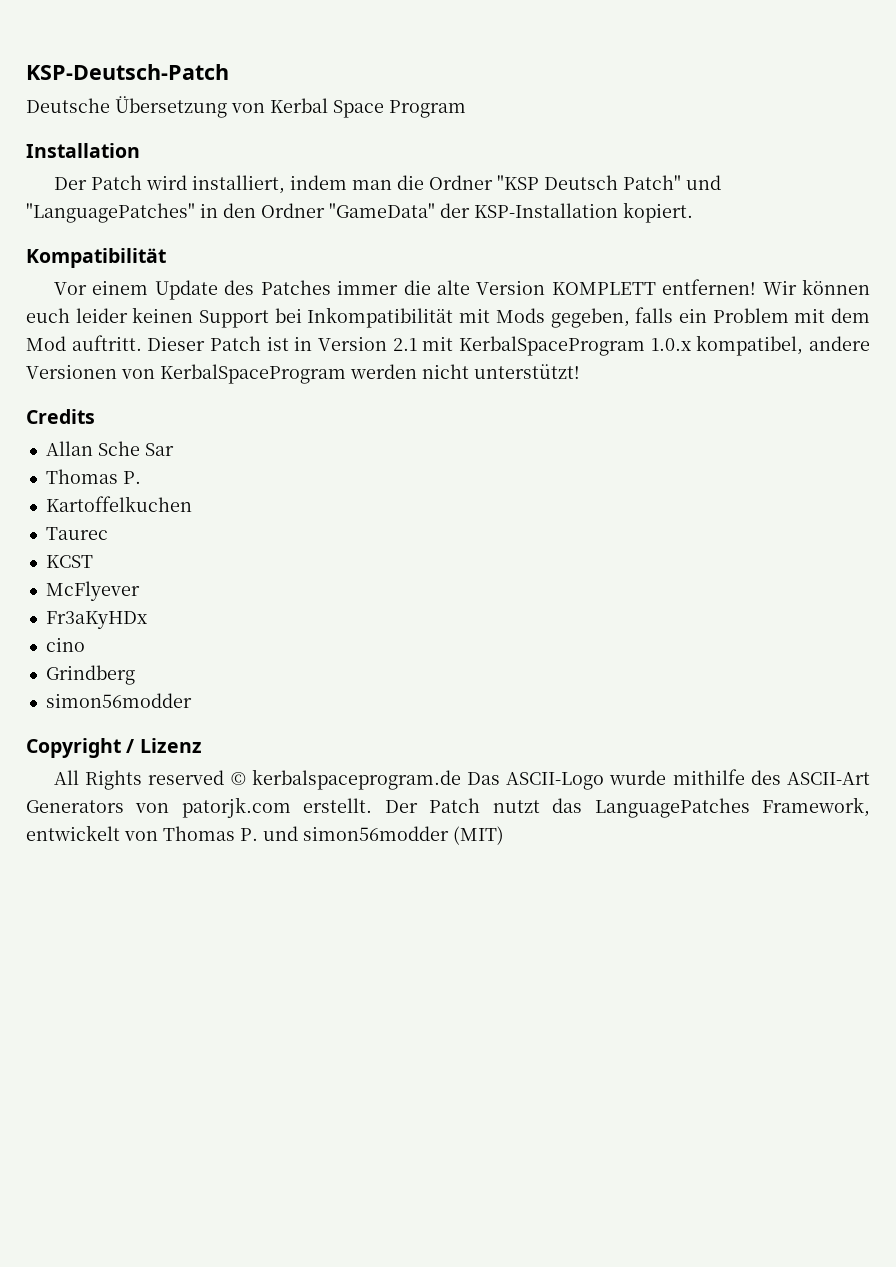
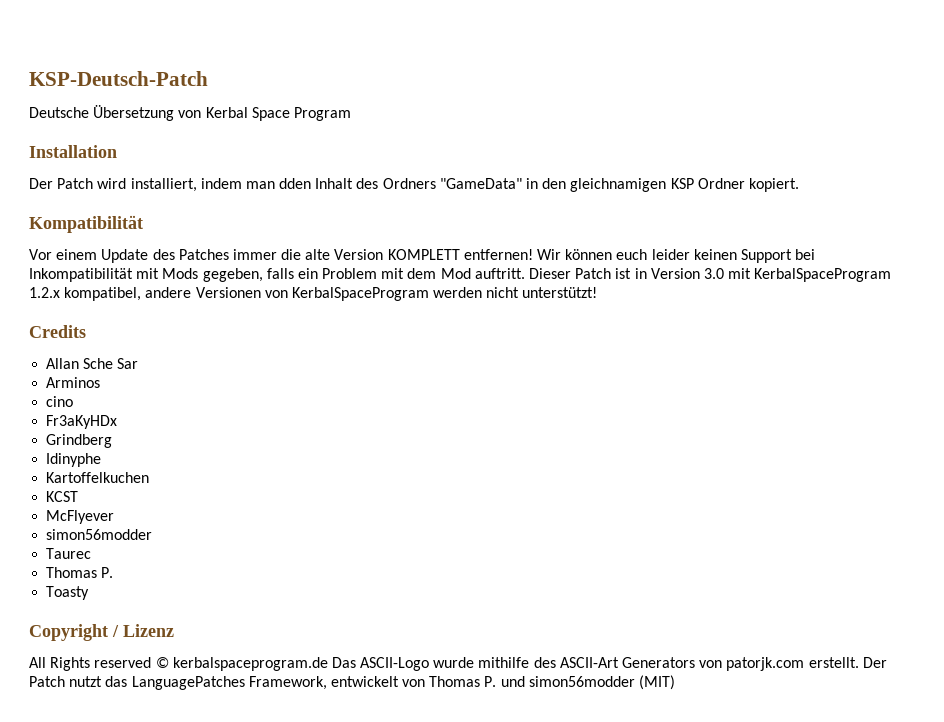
[397,175,722,190] [26,203,618,223] die Ordner "KSP Deutsch Patch" und "LanguagePatches" in den Ordner "GameData" der KSP-Installation -> [279,178,745,192] dden Inhalt des Ordners "GameData" in den gleichnamigen KSP Ordner
[392,338,417,351] 2.1 -> [703,268,724,279] 3.0
[650,338,691,351] 1.0.x -> [29,287,60,298] 1.2.x
[45,469,141,484] Thomas P. -> [46,377,101,388] [46,396,74,407] [46,415,118,429] [46,434,113,448] [46,453,102,467] Arminos // cino // Fr3aKyHDx // Grindberg // Idinyphe
[45,527,108,540] // Taurec -> (150, 477) none
[45,611,147,629] [45,637,85,652] [45,665,135,685] [45,693,192,708] Fr3aKyHDx // cino // Grindberg // simon56modder -> [46,529,153,540] [46,548,92,559] [46,567,114,578] [46,586,90,600] simon56modder // Taurec // Thomas P. // Toasty

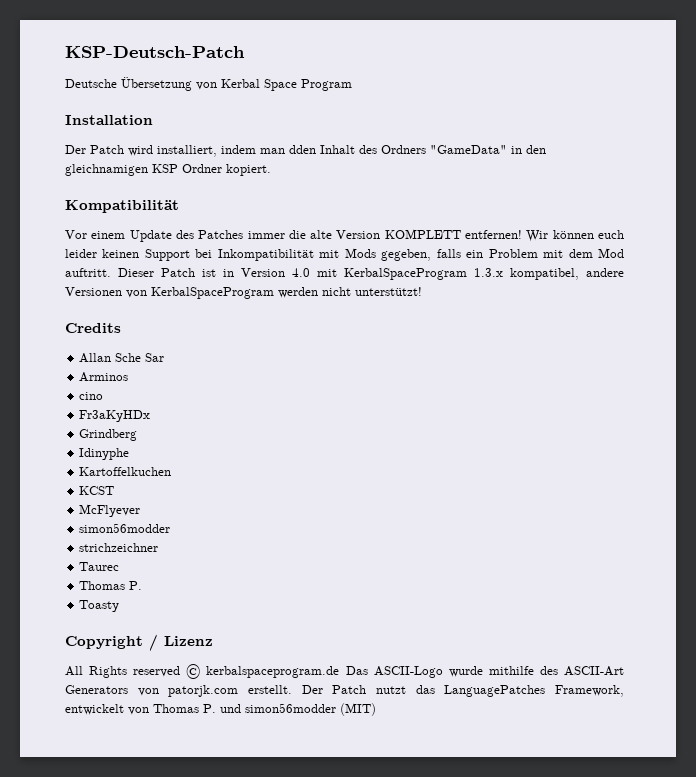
[703,268,724,279] 3.0 -> [292,268,310,277] 4.0
[29,287,60,298] 1.2.x -> [474,268,503,277] 1.3.x
(153, 534) none -> [79,543,159,552] // strichzeichner

